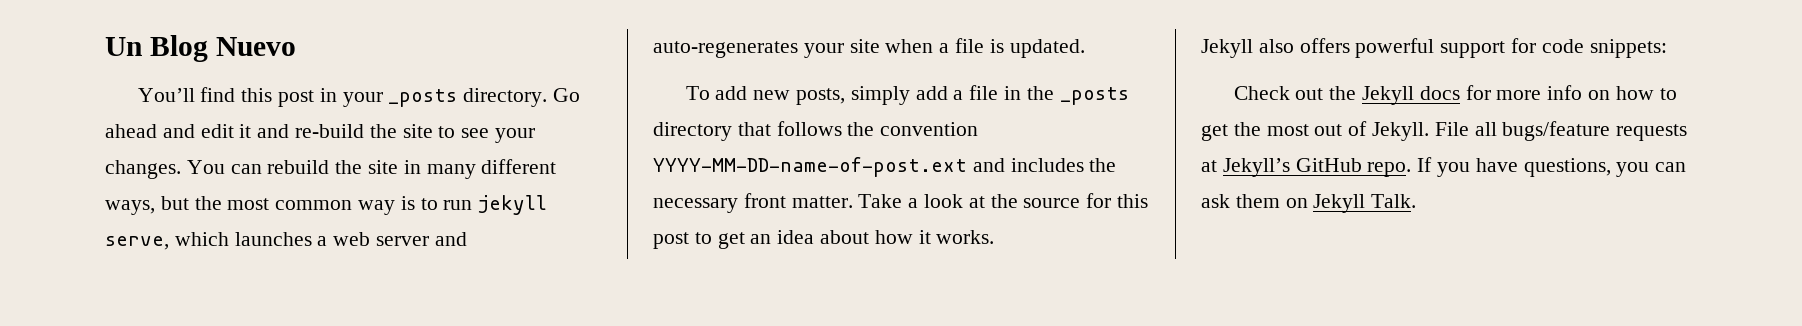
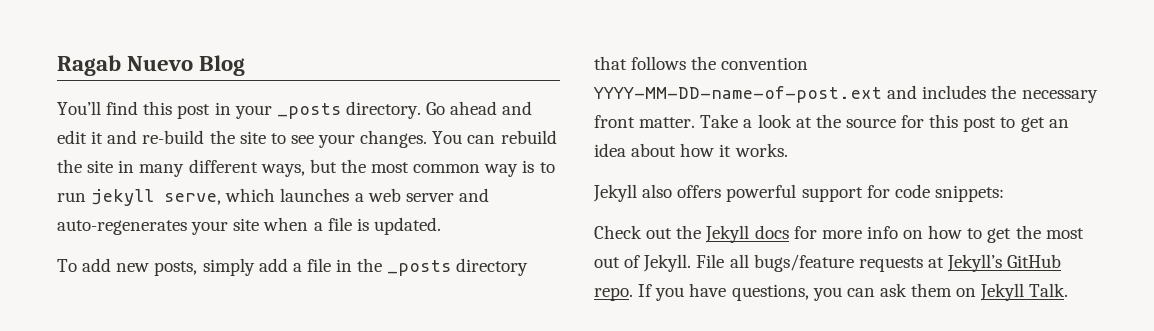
[105,37,142,56] Un -> [57,55,194,76] Ragab Nuevo
[215,37,296,56] Nuevo -> (246, 65) none

